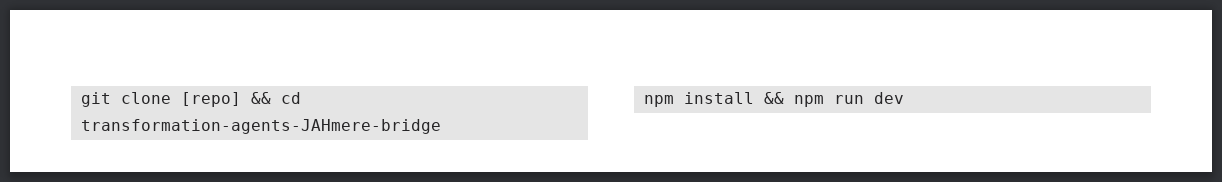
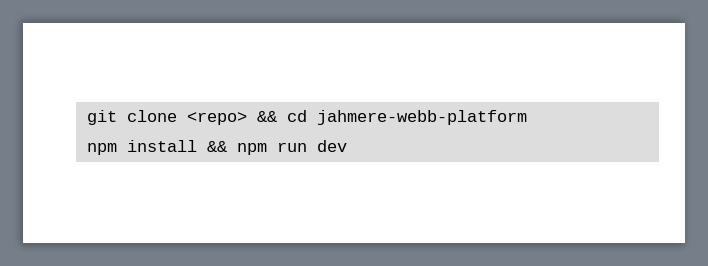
[180,92,241,107] [repo] -> [186,112,247,125] <repo>
[80,119,441,134] transformation-agents-JAHmere-bridge -> [316,110,527,125] jahmere-webb-platform

